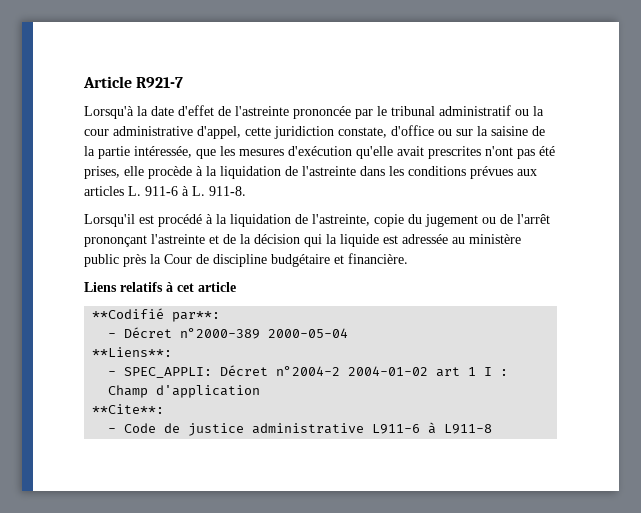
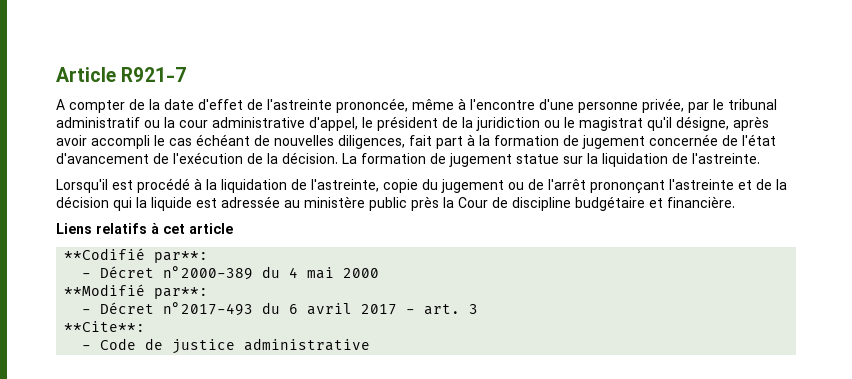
[84,106,134,119] Lorsqu'à -> [56,99,145,113] A compter de
[293,106,351,119] prononcée -> [336,98,684,113] prononcée, même à l'encontre d'une personne privée,
[245,125,545,139] [84,146,555,159] [84,166,537,179] [84,186,246,196] cette juridiction constate, d'office ou sur la saisine de la partie intéressée, que les mesures d'exécution qu'elle avait prescrites n'ont pas été prises, elle procède à la liquidation de l'astreinte dans les conditions prévues aux articles L. 911-6 à L. 911-8. -> [362,116,769,131] [56,134,776,149] [56,152,760,167] le président de la juridiction ou le magistrat qu'il désigne, après avoir accompli le cas échéant de nouvelles diligences, fait part à la formation de jugement concernée de l'état d'avancement de l'exécution de la décision. La formation de jugement statue sur la liquidation de l'astreinte.
[268,328,349,338] [92,347,173,357] [108,365,509,378] [108,385,261,398] 2000-05-04 // **Liens**: // - SPEC_APPLI: Décret n°2004-2 2004-01-02 art 1 I : Champ d'application -> [262,266,380,279] [64,284,209,299] [82,302,479,316] du 4 mai 2000 // **Modifié par**: // - Décret n°2017-493 du 6 avril 2017 - art. 3
[372,422,493,434] L911-6 à L911-8 -> (371, 344) none

